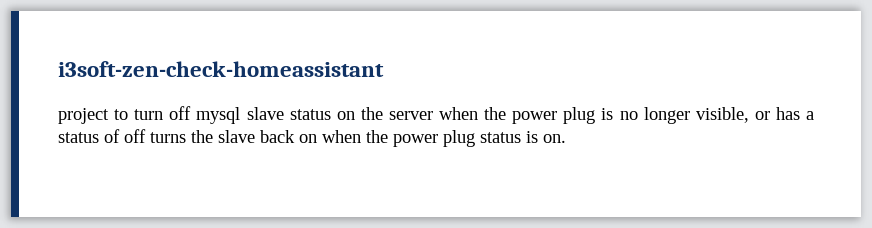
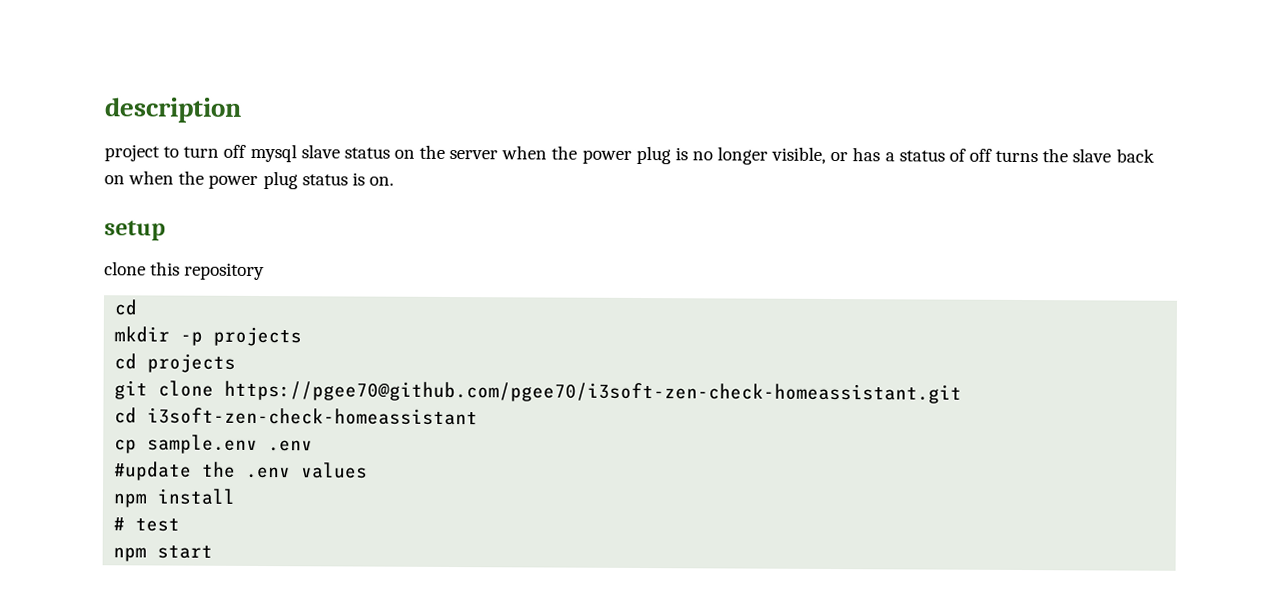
[58,61,384,77] i3soft-zen-check-homeassistant -> [104,97,242,123] description
(566, 138) none -> [104,220,166,241] [104,261,266,281] [114,299,138,316] [114,326,303,347] [114,353,237,373] [114,380,963,404] [114,407,479,426] [114,434,314,455] [114,461,369,481] [113,488,237,508] [113,517,181,532] [113,544,214,562] // setup // clone this repository // cd // mkdir -p projects // cd projects // git clone https://pgee70@github.com/pgee70/i3soft-zen-check-homeassistant.git // cd i3soft-zen-check-homeassistant // cp sample.env .env // #update the .env values // npm install // # test // npm start

